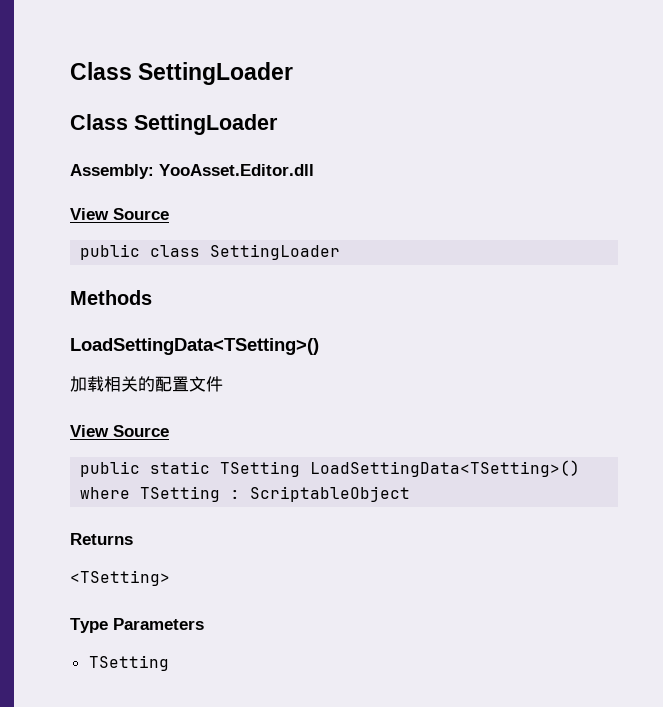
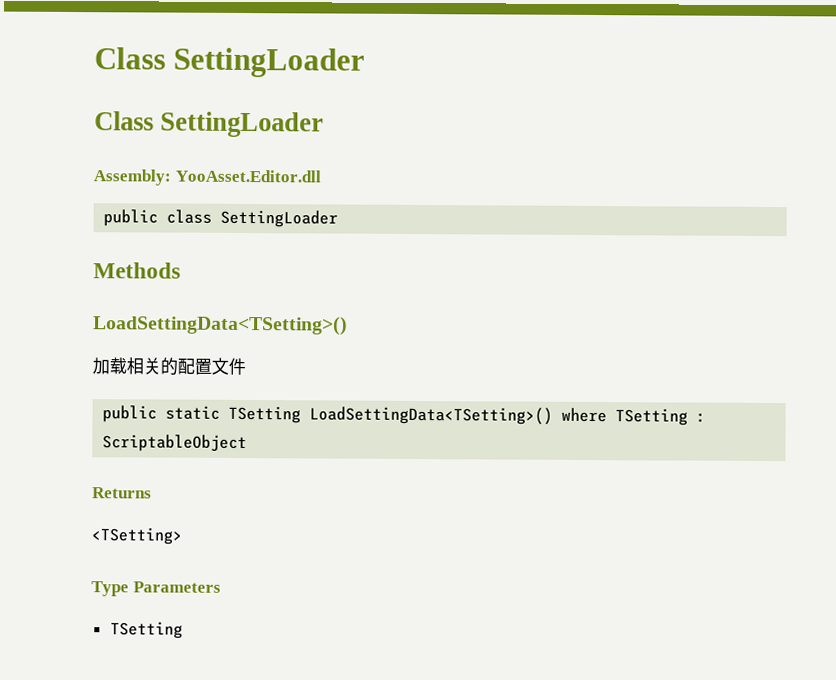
[70,208,169,220] // View Source -> (321, 176) none
[70,425,169,437] // View Source -> (246, 366) none

